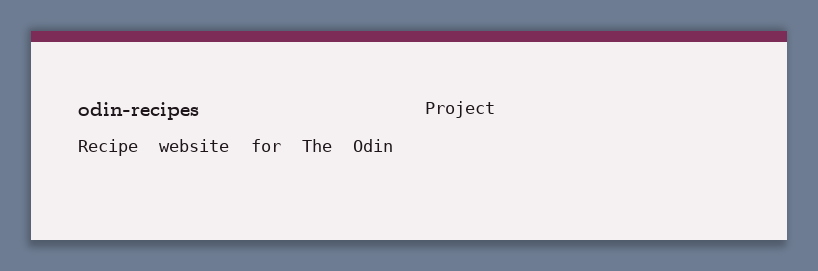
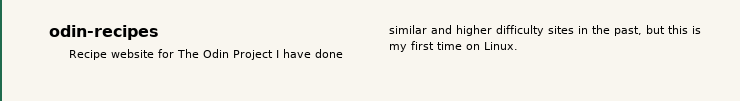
(495, 109) none -> [276,49,344,58] [389,25,701,36] [389,41,518,52] I have done similar and higher difficulty sites in the past, but this is my first time on Linux.

